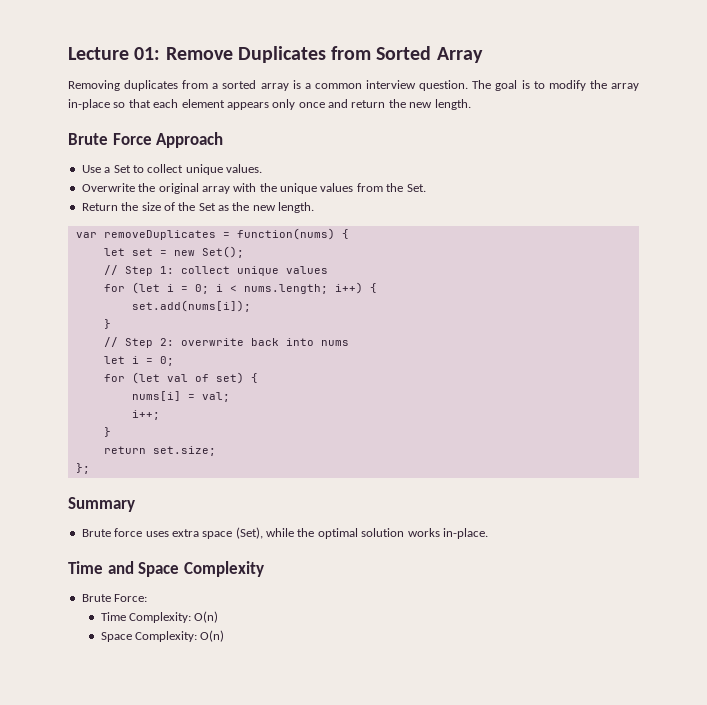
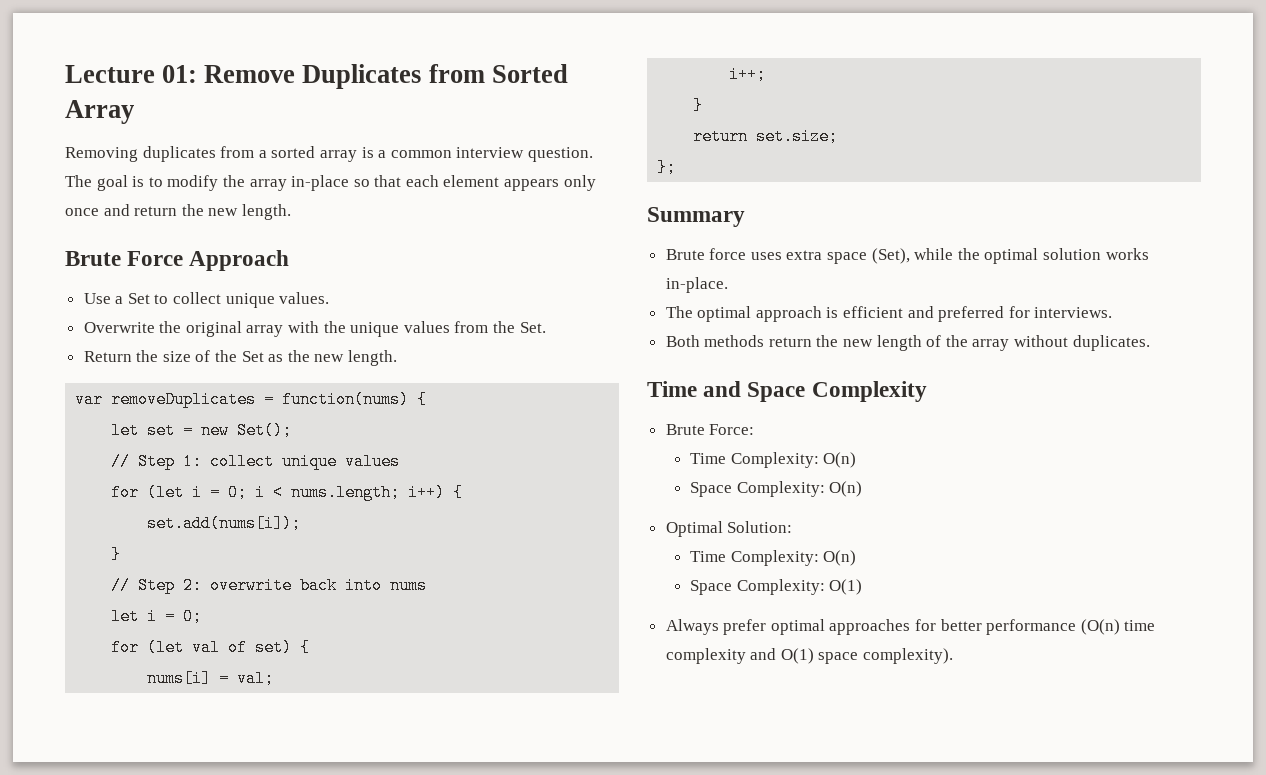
(488, 533) none -> [665,306,1113,322] [665,335,1150,351] // The optimal approach is efficient and preferred for interviews. // Both methods return the new length of the array without duplicates.
(225, 636) none -> [665,521,793,537] [690,550,857,566] [690,579,863,595] [665,619,1156,635] [665,648,954,664] // Optimal Solution: // Time Complexity: O(n) // Space Complexity: O(1) // Always prefer optimal approaches for better performance (O(n) time complexity and O(1) space complexity).

